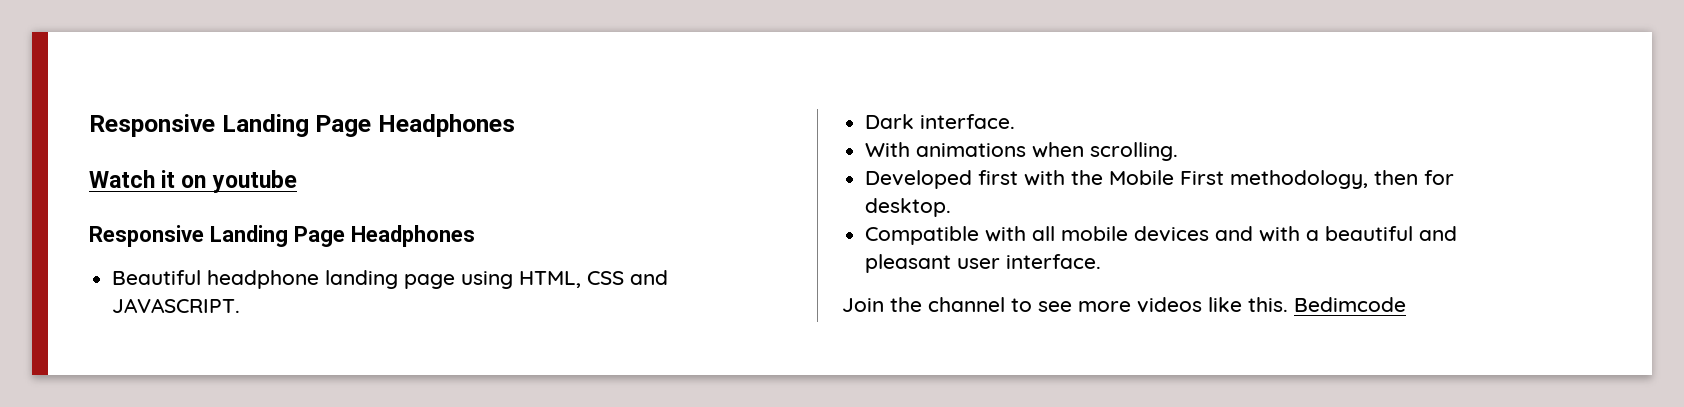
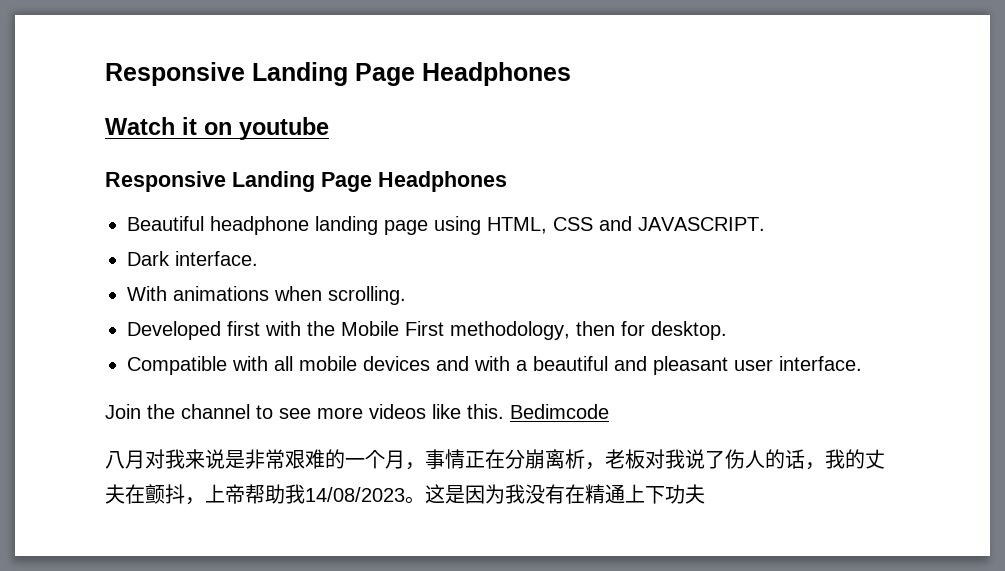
(1406, 304) none -> [105,449,885,470] [105,484,705,505] // 八月对我来说是非常艰难的一个月，事情正在分崩离析，老板对我说了伤人的话，我的丈夫在颤抖，上帝帮助我14/08/2023。这是因为我没有在精通上下功夫

